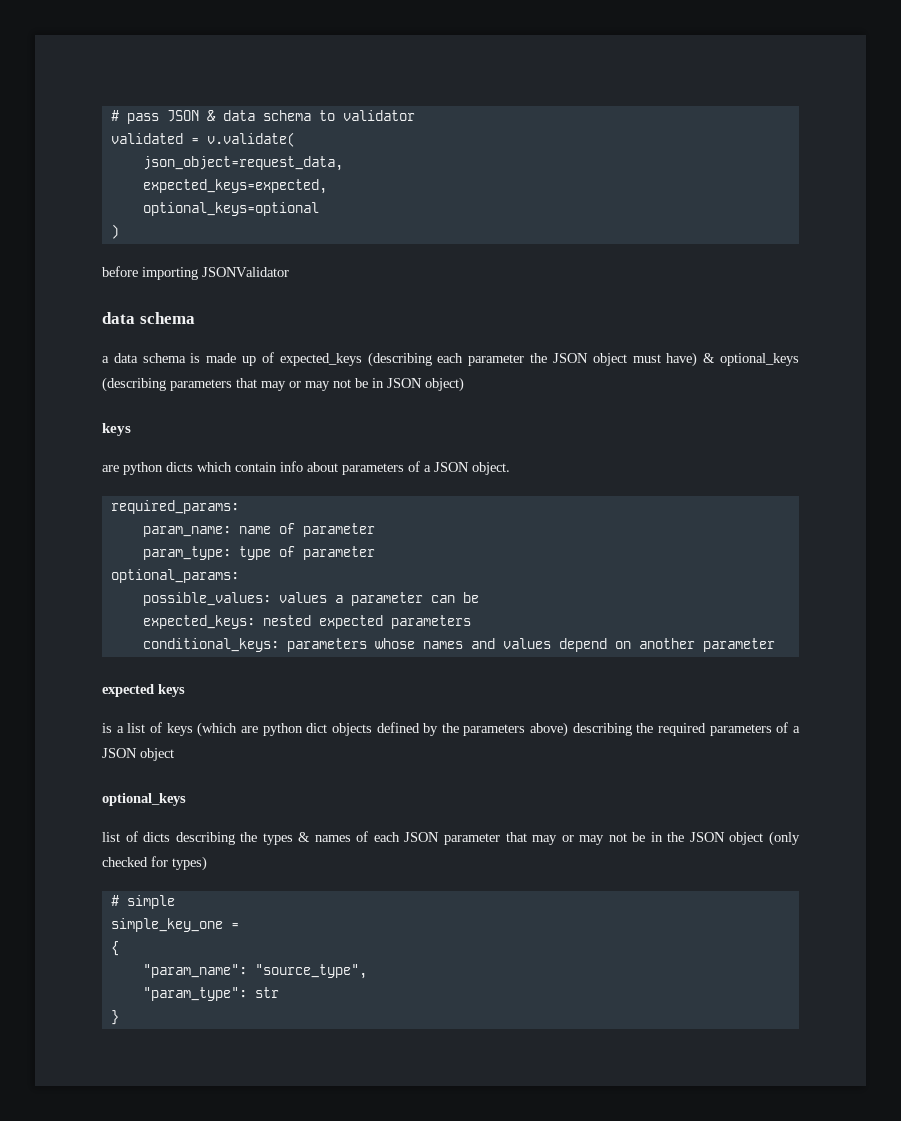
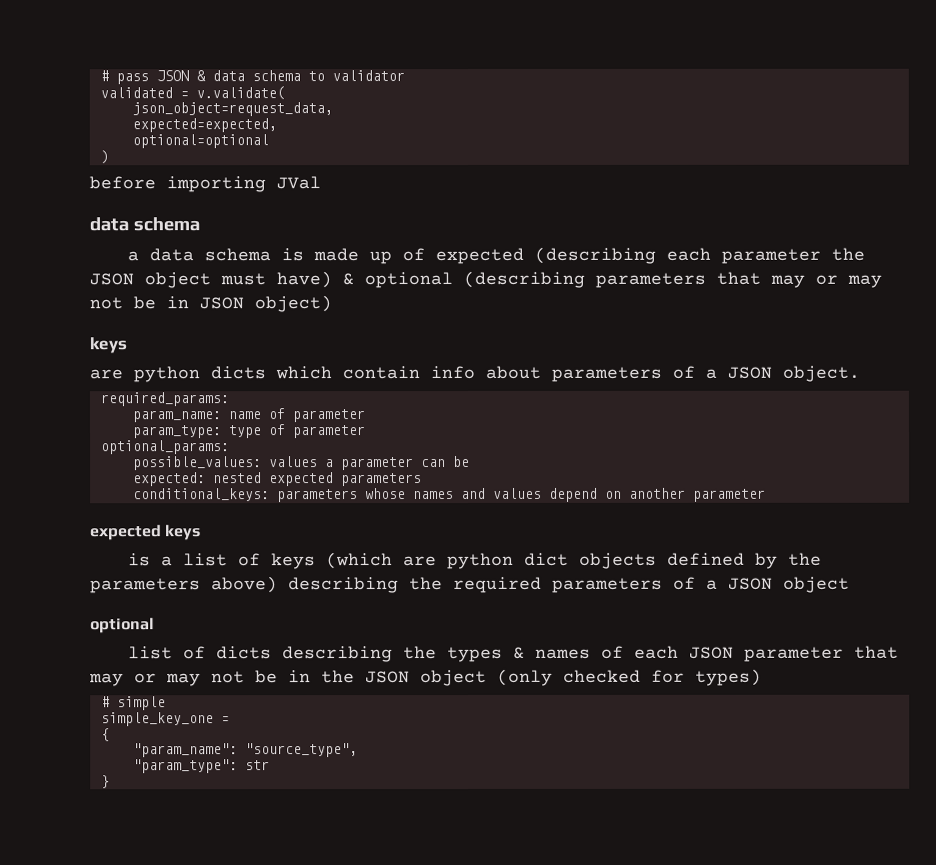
[142,179,327,194] [142,202,319,216] expected_keys=expected, // optional_keys=optional -> [131,118,277,133] [131,134,269,149] expected=expected, // optional=optional
[202,267,289,277] JSONValidator -> [276,176,321,190] JVal
[279,353,362,366] expected_keys -> [434,247,524,265] expected
[720,353,800,366] optional_keys -> [364,272,453,289] optional
[142,615,255,629] expected_keys: -> [132,472,206,487] expected:
[102,793,186,806] optional_keys -> [90,617,155,634] optional

